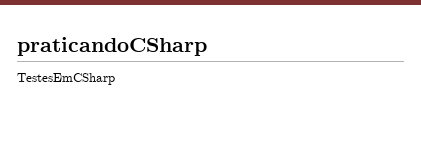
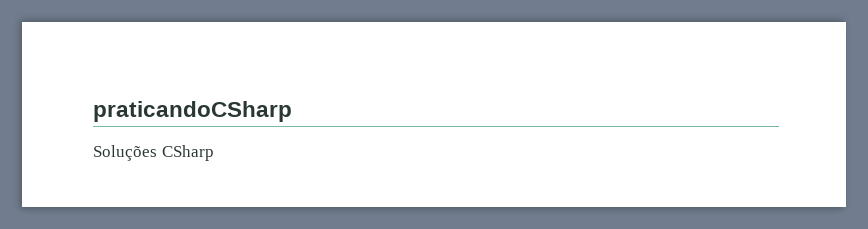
[17,73,115,85] TestesEmCSharp -> [93,145,214,161] Soluções CSharp

